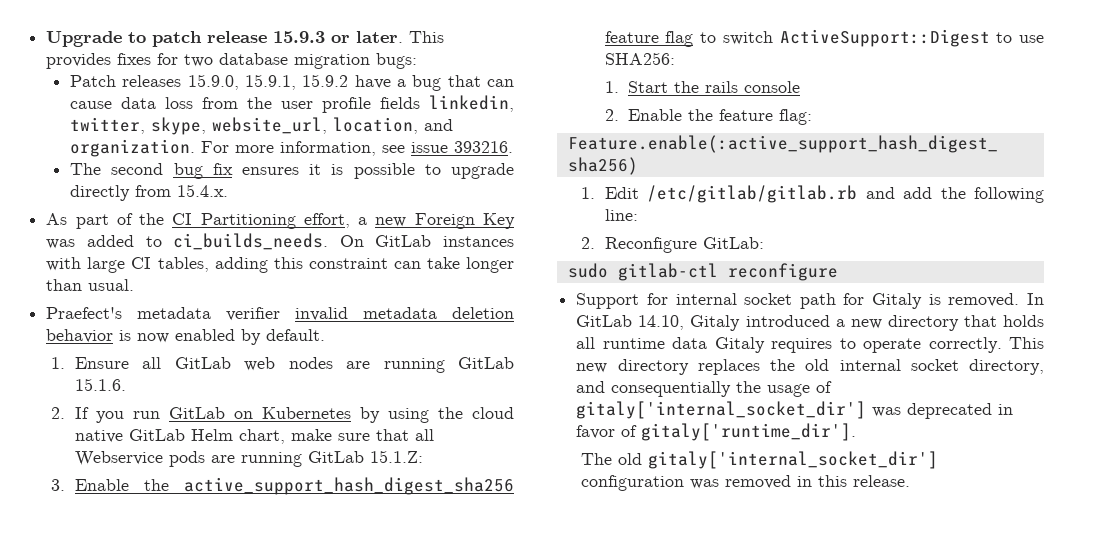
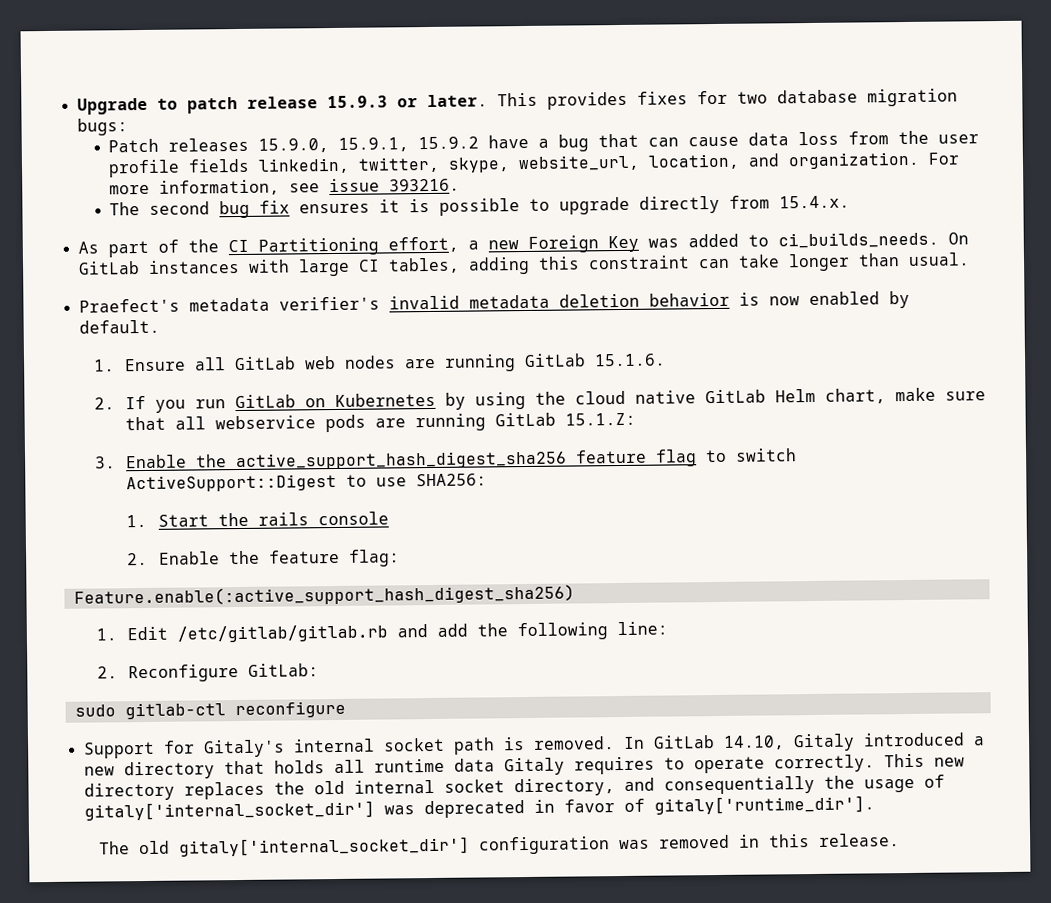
[226,307,281,321] verifier -> [278,296,380,311] verifier's
[74,451,163,466] Webservice -> [215,415,317,430] webservice
(668, 299) none -> [203,739,285,758] Gitaly's
[843,293,923,309] for Gitaly -> (495, 746) none

